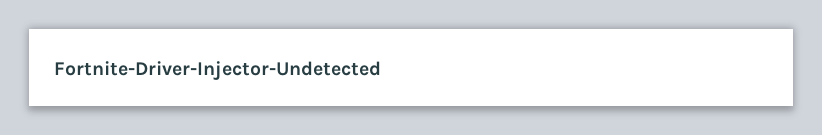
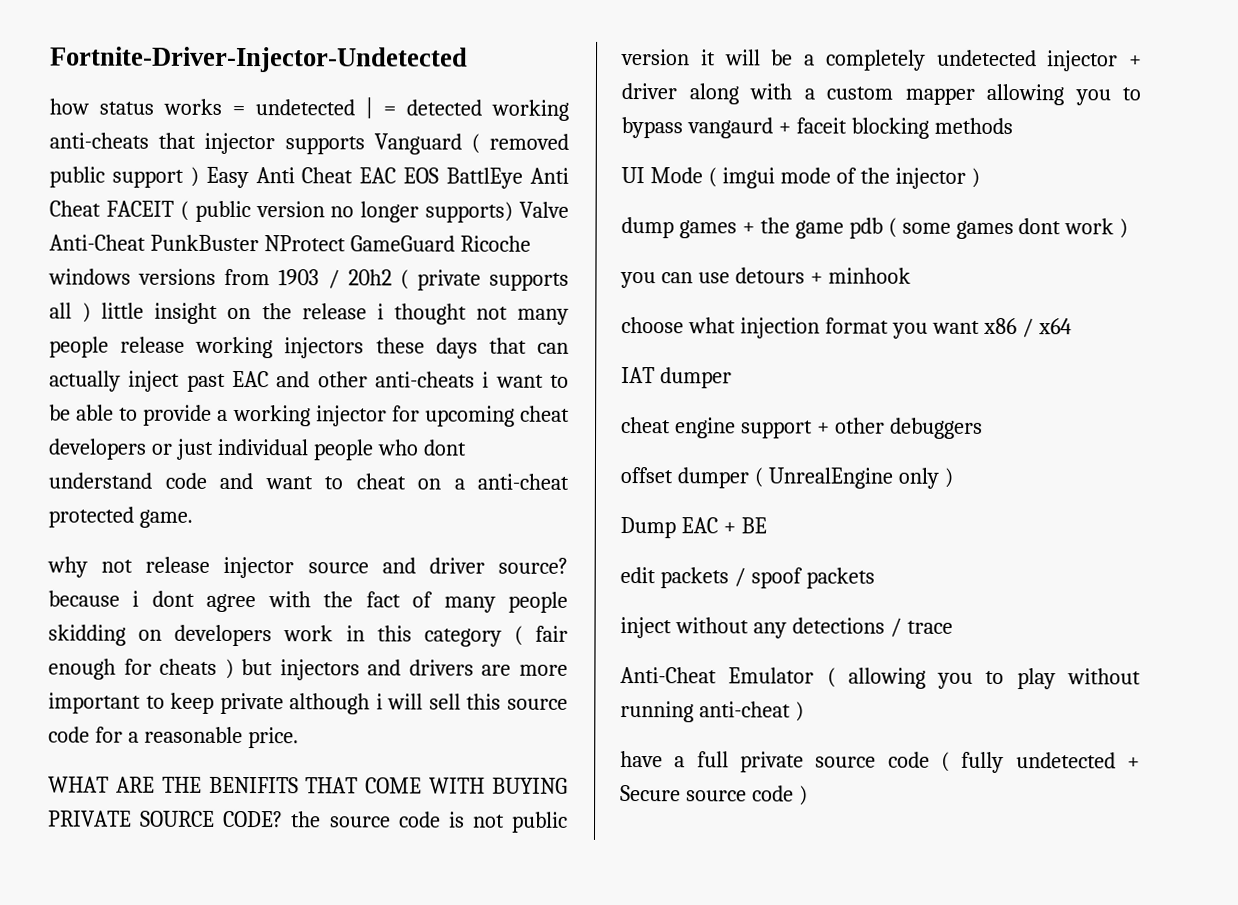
(381, 70) none -> [49,97,569,121] [49,132,569,155] [49,166,570,189] [49,200,569,223] [49,234,531,252] [48,268,569,291] [49,302,570,325] [49,336,570,359] [49,370,569,392] [49,404,570,427] [48,438,467,461] [48,472,569,490] [48,506,193,528] [47,556,568,579] [48,590,569,613] [48,624,568,647] [48,658,568,681] [48,692,568,715] [48,726,299,749] [48,776,568,794] [48,810,568,833] [621,49,1142,72] [621,83,1141,106] [621,117,1013,139] [621,167,980,189] [621,217,1129,240] [620,267,911,289] [621,317,1072,339] [621,367,732,389] [621,417,983,439] [620,467,953,489] [620,517,767,539] [620,567,875,589] [620,617,953,639] [620,667,1141,690] [620,701,804,723] [620,751,1140,774] [620,785,808,806] // how status works = undetected | = detected working anti-cheats that injector supports Vanguard ( removed public support ) Easy Anti Cheat EAC EOS BattlEye Anti Cheat FACEIT ( public version no longer supports) Valve Anti-Cheat PunkBuster NProtect GameGuard Ricoche windows versions from 1903 / 20h2 ( private supports all ) little insight on the release i thought not many people release working injectors these days that can actually inject past EAC and other anti-cheats i want to be able to provide a working injector for upcoming cheat developers or just individual people who dont understand code and want to cheat on a anti-cheat protected game. // why not release injector source and driver source? because i dont agree with the fact of many people skidding on developers work in this category ( fair enough for cheats ) but injectors and drivers are more important to keep private although i will sell this source code for a reasonable price. // WHAT ARE THE BENIFITS THAT COME WITH BUYING PRIVATE SOURCE CODE? the source code is not public version it will be a completely undetected injector + driver along with a custom mapper allowing you to bypass vangaurd + faceit blocking methods // UI Mode ( imgui mode of the injector ) // dump games + the game pdb ( some games dont work ) // you can use detours + minhook // choose what injection format you want x86 / x64 // IAT dumper // cheat engine support + other debuggers // offset dumper ( UnrealEngine only ) // Dump EAC + BE // edit packets / spoof packets // inject without any detections / trace // Anti-Cheat Emulator ( allowing you to play without running anti-cheat ) // have a full private source code ( fully undetected + Secure source code )

